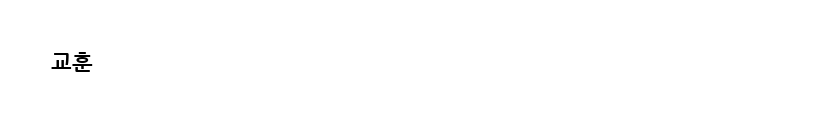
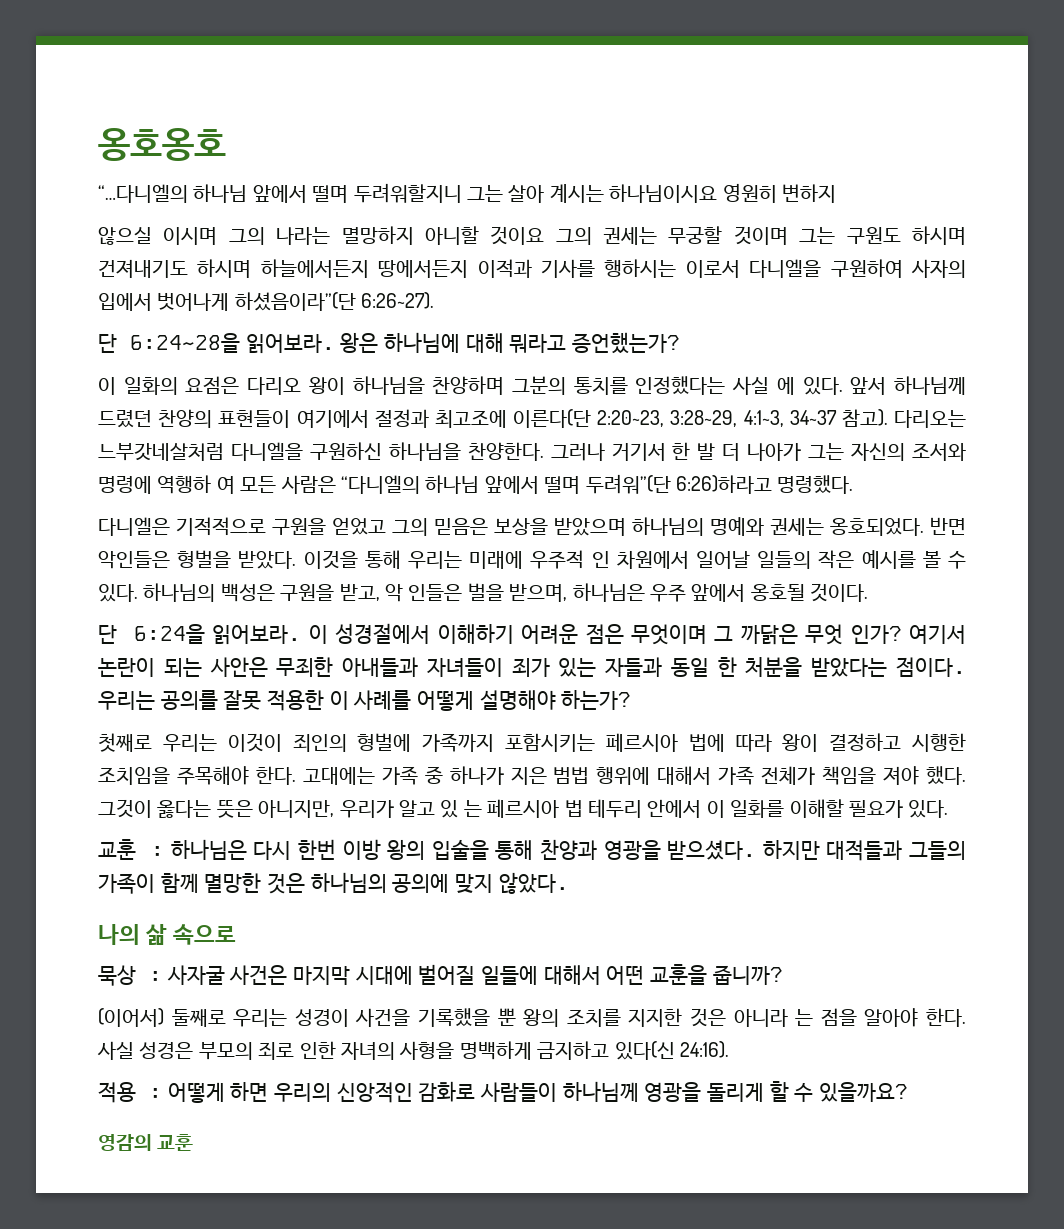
(51, 62) none -> [98,128,226,161] [98,183,836,203] [98,226,966,245] [98,259,966,278] [98,292,435,311] [98,332,681,354] [98,376,966,395] [98,409,966,428] [98,442,966,461] [98,474,854,494] [98,517,966,536] [98,550,967,569] [98,583,869,602] [98,623,967,645] [98,657,966,677] [98,690,632,711] [98,733,967,752] [98,766,966,785] [98,799,949,818] [98,839,967,861] [98,872,569,894] [98,924,237,945] [98,964,783,986] [98,1008,967,1027] [97,1041,729,1060] [98,1081,909,1103] [98,1134,152,1151] 옹호옹호 // “…다니엘의 하나님 앞에서 떨며 두려워할지니 그는 살아 계시는 하나님이시요 영원히 변하지 // 않으실 이시며 그의 나라는 멸망하지 아니할 것이요 그의 권세는 무궁할 것이며 그는 구원도 하시며 건져내기도 하시며 하늘에서든지 땅에서든지 이적과 기사를 행하시는 이로서 다니엘을 구원하여 사자의 입에서 벗어나게 하셨음이라”(단 6:26~27). // 단 6:24~28을 읽어보라. 왕은 하나님에 대해 뭐라고 증언했는가? // 이 일화의 요점은 다리오 왕이 하나님을 찬양하며 그분의 통치를 인정했다는 사실 에 있다. 앞서 하나님께 드렸던 찬양의 표현들이 여기에서 절정과 최고조에 이른다(단 2:20~23, 3:28~29, 4:1~3, 34~37 참고). 다리오는 느부갓네살처럼 다니엘을 구원하신 하나님을 찬양한다. 그러나 거기서 한 발 더 나아가 그는 자신의 조서와 명령에 역행하 여 모든 사람은 “다니엘의 하나님 앞에서 떨며 두려워”(단 6:26)하라고 명령했다. // 다니엘은 기적적으로 구원을 얻었고 그의 믿음은 보상을 받았으며 하나님의 명예와 권세는 옹호되었다. 반면 악인들은 형벌을 받았다. 이것을 통해 우리는 미래에 우주적 인 차원에서 일어날 일들의 작은 예시를 볼 수 있다. 하나님의 백성은 구원을 받고, 악 인들은 벌을 받으며, 하나님은 우주 앞에서 옹호될 것이다. // 단 6:24을 읽어보라. 이 성경절에서 이해하기 어려운 점은 무엇이며 그 까닭은 무엇 인가? 여기서 논란이 되는 사안은 무죄한 아내들과 자녀들이 죄가 있는 자들과 동일 한 처분을 받았다는 점이다. 우리는 공의를 잘못 적용한 이 사례를 어떻게 설명해야 하는가? // 첫째로 우리는 이것이 죄인의 형벌에 가족까지 포함시키는 페르시아 법에 따라 왕이 결정하고 시행한 조치임을 주목해야 한다. 고대에는 가족 중 하나가 지은 범법 행위에 대해서 가족 전체가 책임을 져야 했다. 그것이 옳다는 뜻은 아니지만, 우리가 알고 있 는 페르시아 법 테두리 안에서 이 일화를 이해할 필요가 있다. // 교훈 : 하나님은 다시 한번 이방 왕의 입술을 통해 찬양과 영광을 받으셨다. 하지만 대적들과 그들의 가족이 함께 멸망한 것은 하나님의 공의에 맞지 않았다. // 나의 삶 속으로 // 묵상 : 사자굴 사건은 마지막 시대에 벌어질 일들에 대해서 어떤 교훈을 줍니까? // (이어서) 둘째로 우리는 성경이 사건을 기록했을 뿐 왕의 조치를 지지한 것은 아니라 는 점을 알아야 한다. 사실 성경은 부모의 죄로 인한 자녀의 사형을 명백하게 금지하고 있다(신 24:16). // 적용 : 어떻게 하면 우리의 신앙적인 감화로 사람들이 하나님께 영광을 돌리게 할 수 있을까요? // 영감의

